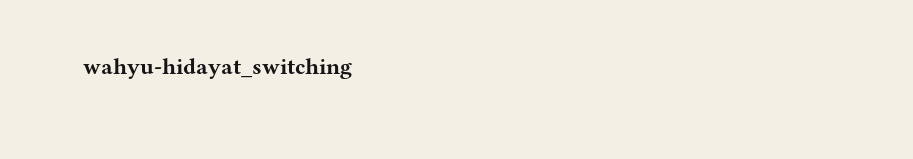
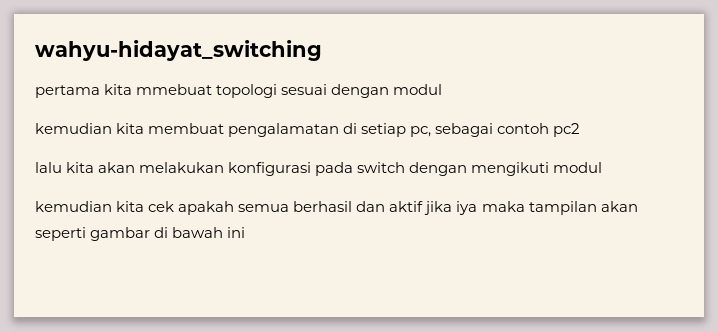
(352, 68) none -> [35,84,443,98] [35,123,581,137] [35,162,603,176] [35,201,638,215] [35,227,246,241] // pertama kita mmebuat topologi sesuai dengan modul // kemudian kita membuat pengalamatan di setiap pc, sebagai contoh pc2 // lalu kita akan melakukan konfigurasi pada switch dengan mengikuti modul // kemudian kita cek apakah semua berhasil dan aktif jika iya maka tampilan akan seperti gambar di bawah ini

